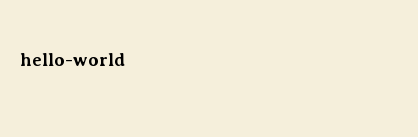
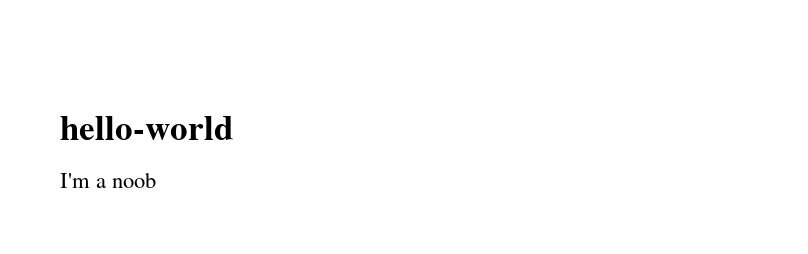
(125, 59) none -> [60,172,157,188] // I'm a noob

